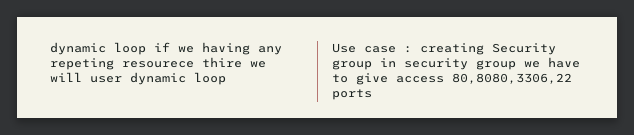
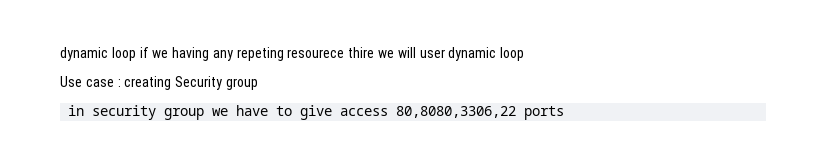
(372, 65) none -> (258, 84) //

